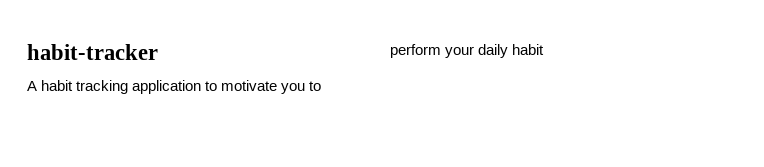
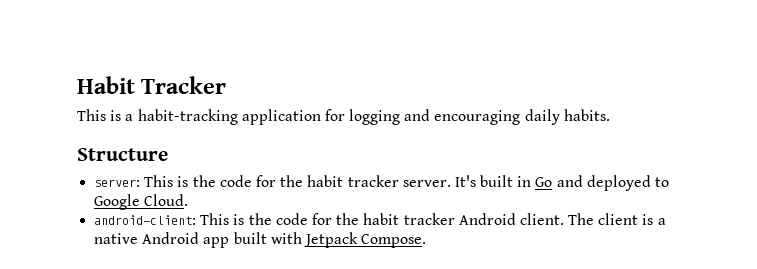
[27,44,158,60] [27,80,322,94] [390,44,545,58] habit-tracker // A habit tracking application to motivate you to perform your daily habit -> [77,76,227,94] [77,109,610,125] [77,148,168,161] [94,175,670,191] [94,194,189,210] [94,213,666,225] [94,232,427,248] Habit Tracker // This is a habit-tracking application for logging and encouraging daily habits. // Structure // server: This is the code for the habit tracker server. It's built in Go and deployed to Google Cloud. // android-client: This is the code for the habit tracker Android client. The client is a native Android app built with Jetpack Compose.

